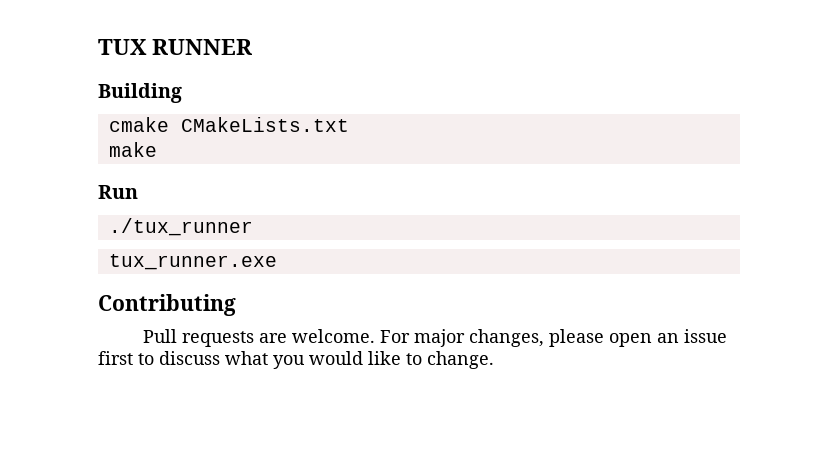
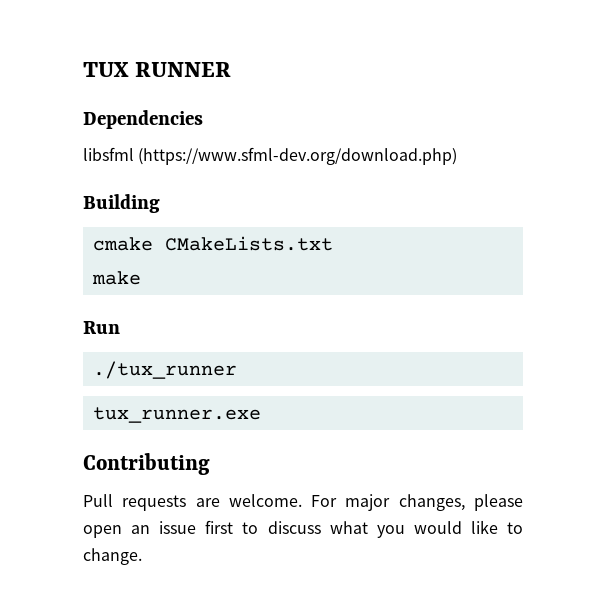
(253, 47) none -> [83,110,203,129] [83,147,458,165] // Dependencies // libsfml (https://www.sfml-dev.org/download.php)

